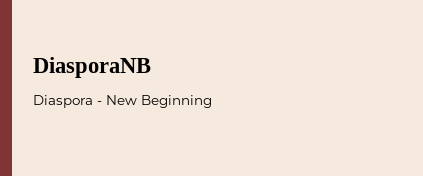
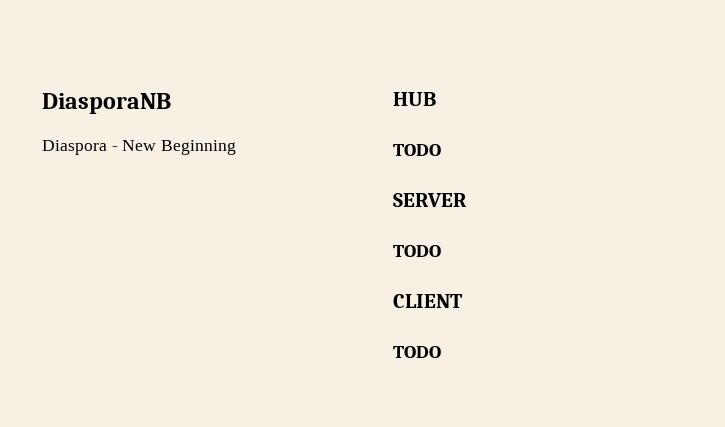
(212, 101) none -> [393,92,436,106] [393,144,441,156] [393,193,467,207] [393,245,441,257] [393,294,463,308] [393,346,441,358] // HUB // TODO // SERVER // TODO // CLIENT // TODO

